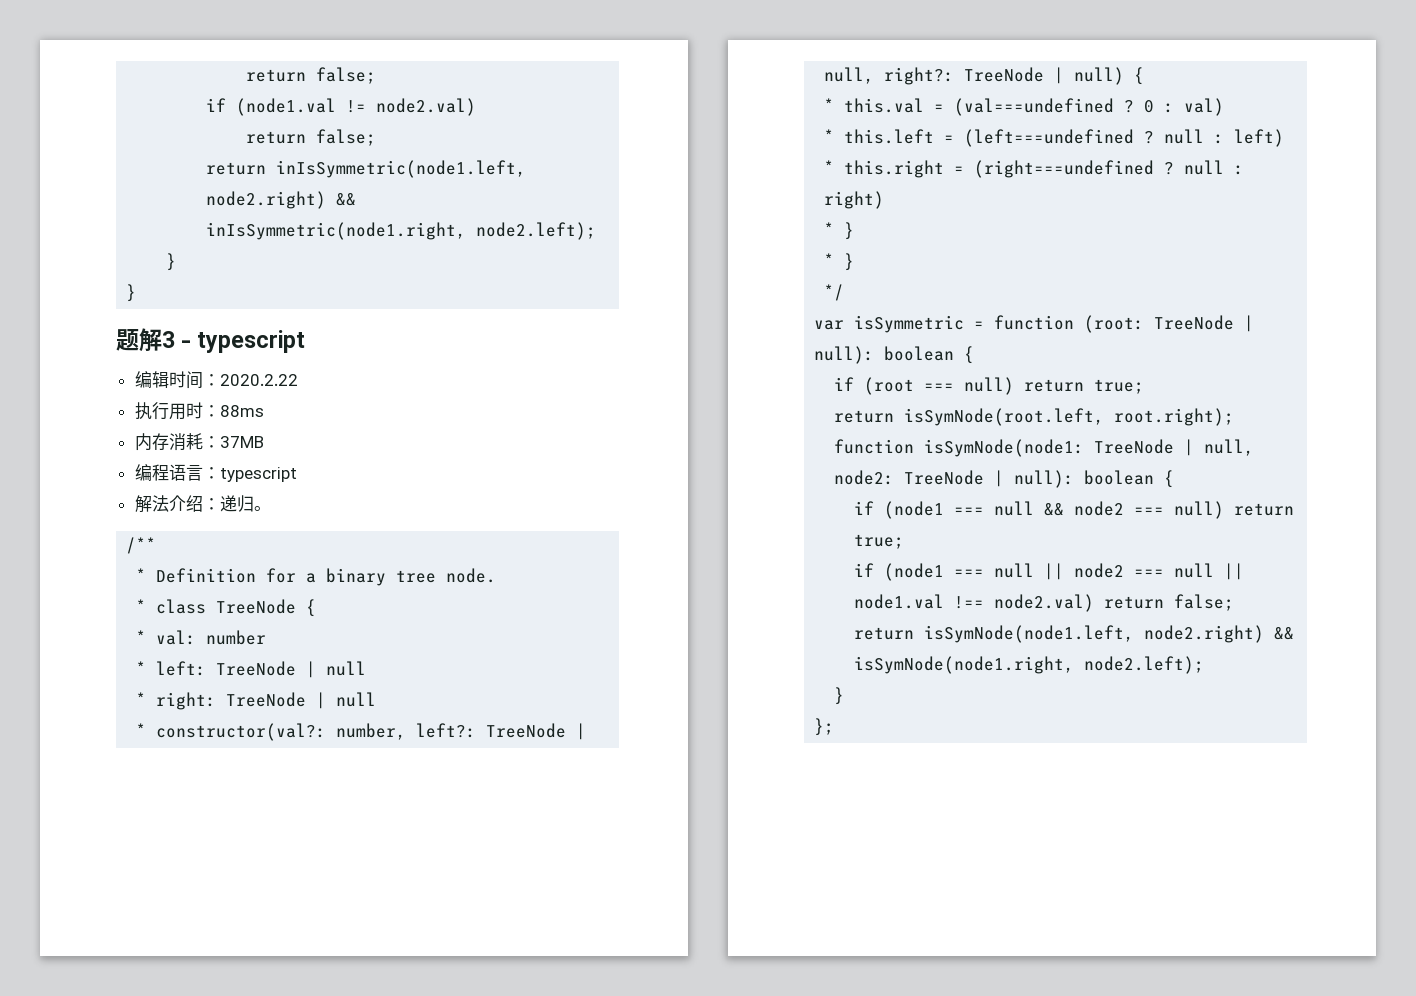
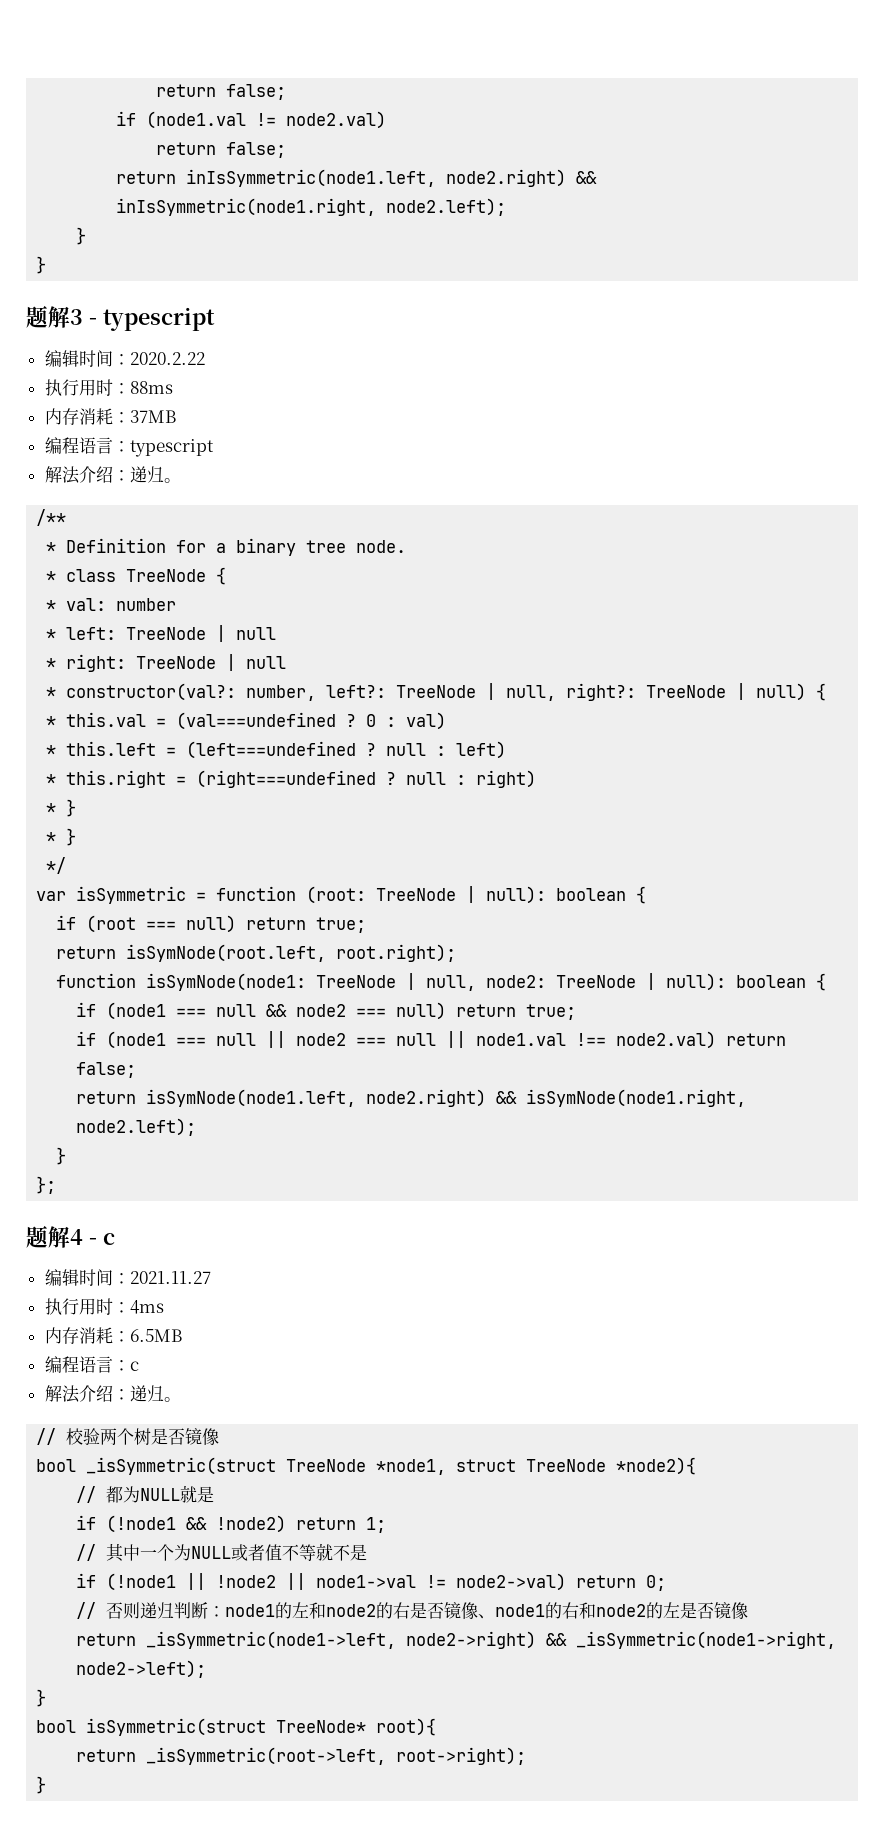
(835, 727) none -> [26,1225,115,1248] [44,1269,211,1286] [44,1298,164,1315] [44,1327,182,1344] [44,1356,139,1373] [44,1385,181,1403] [36,1427,220,1446] [36,1457,697,1475] [76,1485,215,1503] [76,1515,387,1533] [76,1543,368,1562] [76,1573,667,1591] [76,1601,749,1620] [76,1631,837,1649] [76,1660,207,1678] [36,1689,47,1707] [36,1718,437,1736] [76,1747,527,1765] [36,1776,47,1794] // 题解4 - c // 编辑时间：2021.11.27 // 执行用时：4ms // 内存消耗：6.5MB // 编程语言：c // 解法介绍：递归。 // // 校验两个树是否镜像 // bool _isSymmetric(struct TreeNode *node1, struct TreeNode *node2){ // // 都为NULL就是 // if (!node1 && !node2) return 1; // // 其中一个为NULL或者值不等就不是 // if (!node1 || !node2 || node1->val != node2->val) return 0; // // 否则递归判断：node1的左和node2的右是否镜像、node1的右和node2的左是否镜像 // return _isSymmetric(node1->left, node2->right) && _isSymmetric(node1->right, node2->left); // } // bool isSymmetric(struct TreeNode* root){ // return _isSymmetric(root->left, root->right); // }

